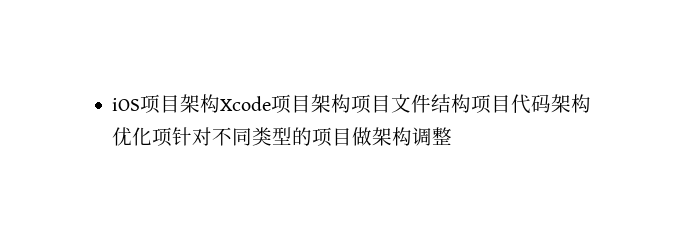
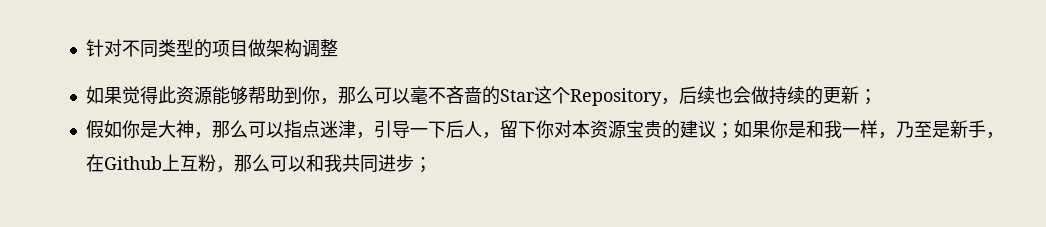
[112,94,592,114] [112,127,173,147] iOS项目架构Xcode项目架构项目文件结构项目代码架构优化项 -> (85, 48) none
(453, 136) none -> [85,86,877,106] [85,120,1004,139] [85,154,432,173] // 如果觉得此资源能够帮助到你，那么可以毫不吝啬的Star这个Repository，后续也会做持续的更新； // 假如你是大神，那么可以指点迷津，引导一下后人，留下你对本资源宝贵的建议；如果你是和我一样，乃至是新手，在Github上互粉，那么可以和我共同进步；

